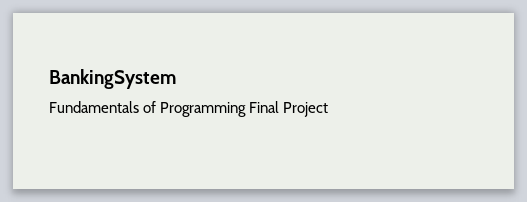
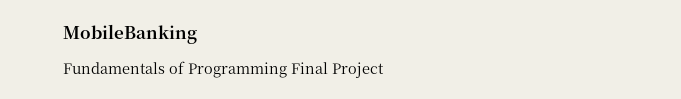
[49,69,176,89] BankingSystem -> [63,24,197,44] MobileBanking

